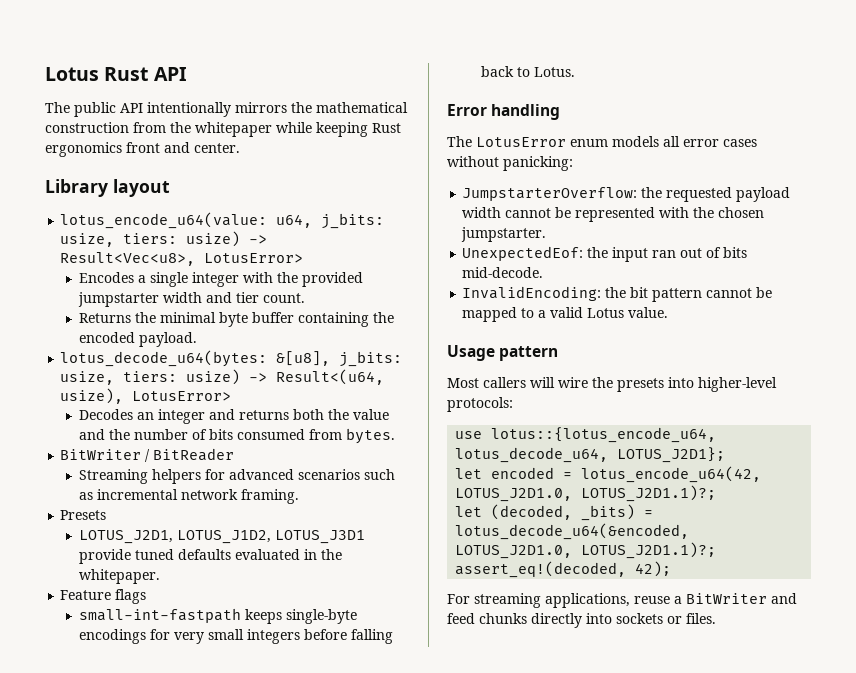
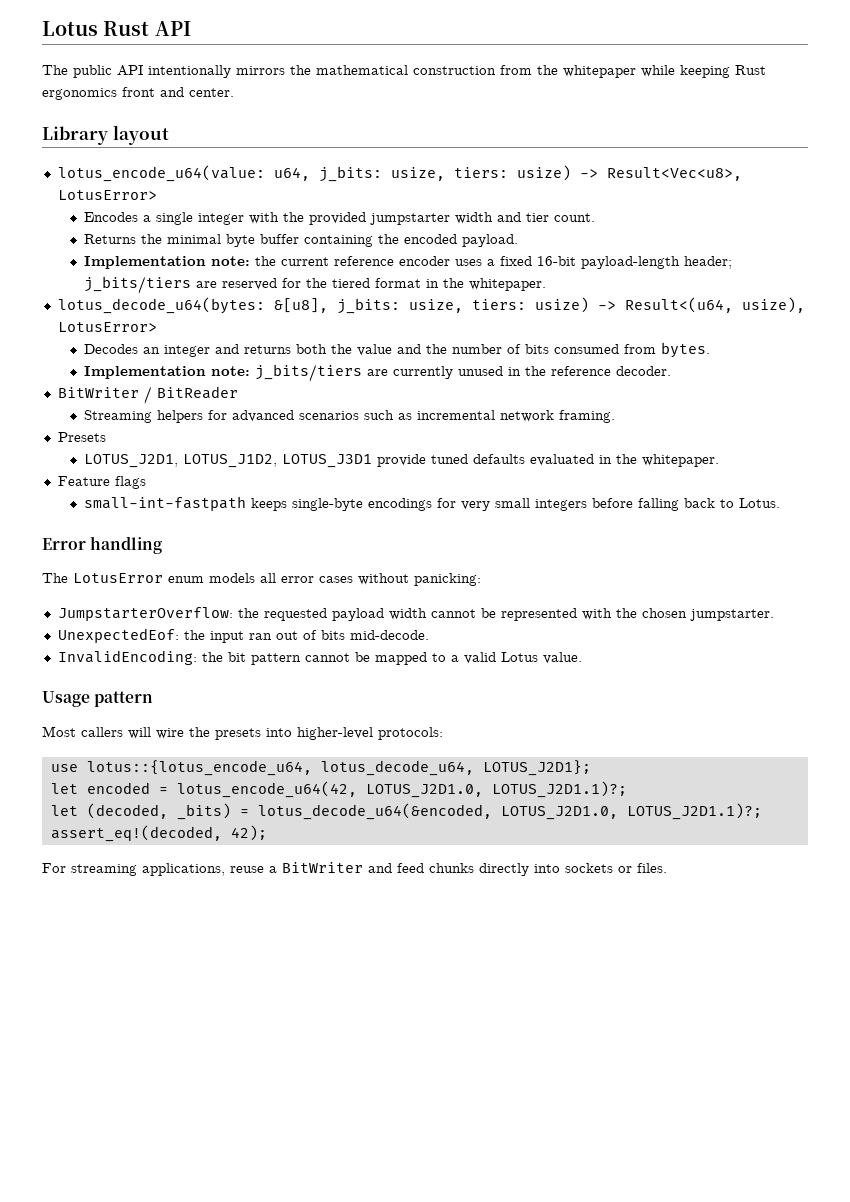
(198, 339) none -> [83,256,732,269] [83,276,546,294] // Implementation note: the current reference encoder uses a fixed 16-bit payload-length header; j_bits/tiers are reserved for the tiered format in the whitepaper.
(396, 436) none -> [83,364,671,382] // Implementation note: j_bits/tiers are currently unused in the reference decoder.

